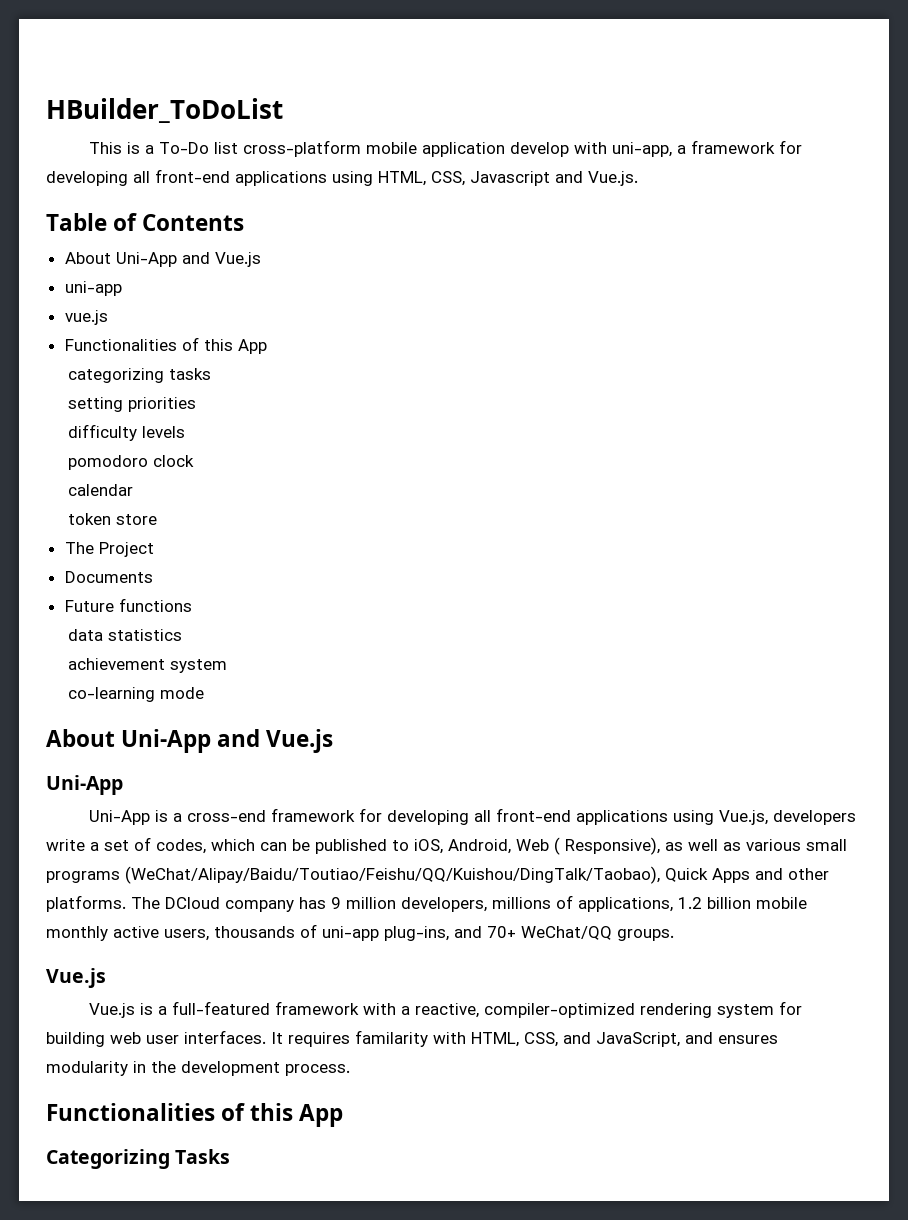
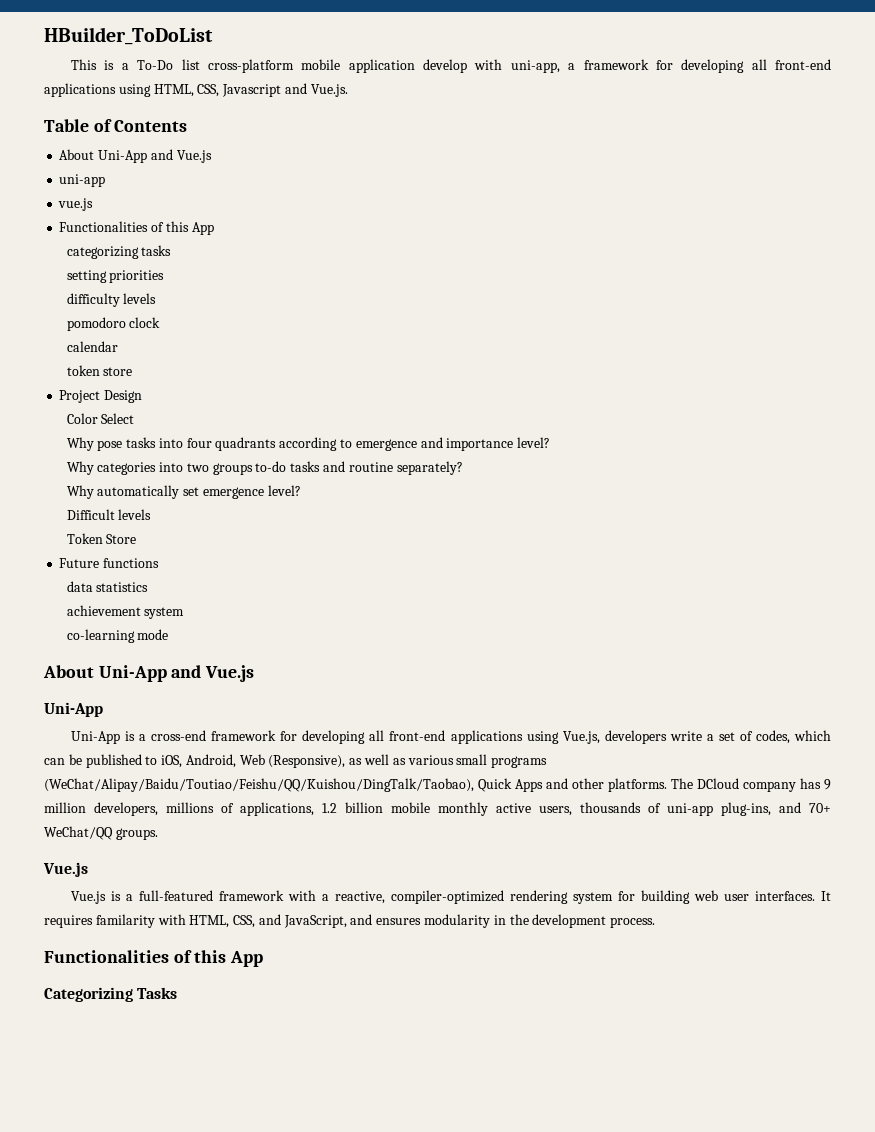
[64,542,94,554] The -> (133, 371) none
[64,571,153,583] // Documents -> [104,390,143,403] [66,413,135,424] [66,437,551,451] [66,461,463,475] [66,485,301,499] [66,509,152,520] [66,533,137,544] Design // Color Select // Why pose tasks into four quadrants according to emergence and importance level? // Why categories into two groups to-do tasks and routine separately? // Why automatically set emergence level? // Difficult levels // Token Store
[554,837,660,855] ( Responsive), -> [268,755,346,768] (Responsive),

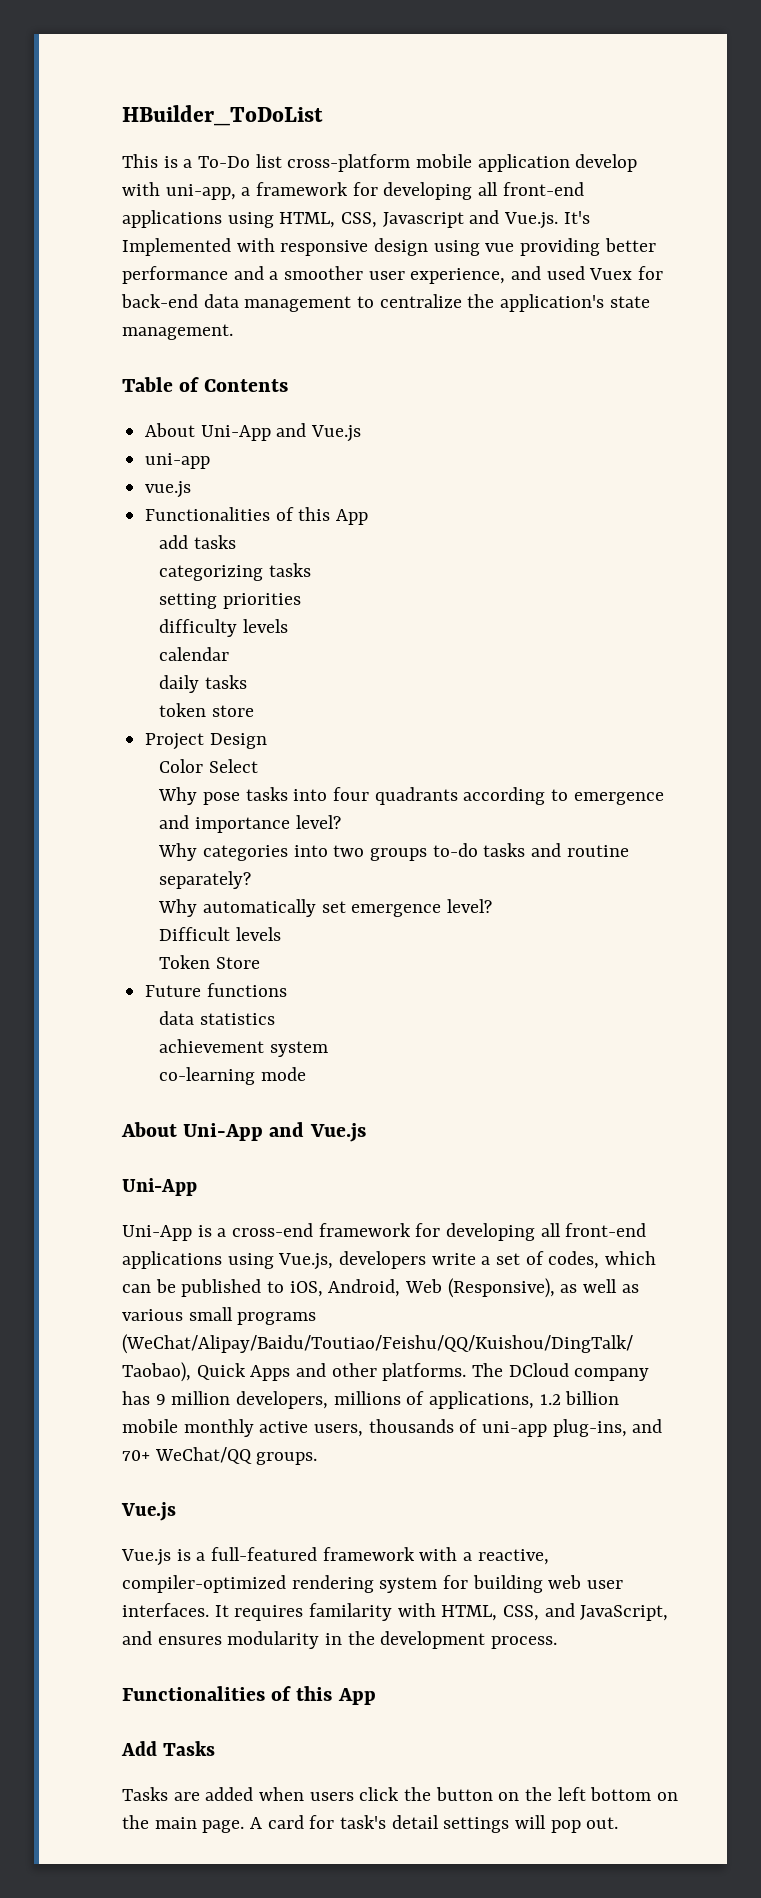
(348, 90) none -> [563,211,590,224] [122,238,656,256] [122,266,664,284] [121,294,650,312] [122,324,233,340] It's Implemented with responsive design using vue providing better performance and a smoother user experience, and used Vuex for back-end data management to centralize the application's state management.
(214, 228) none -> [159,535,237,549] // add tasks
[66,317,161,331] [66,341,118,352] pomodoro clock // calendar -> [159,647,230,661] [159,675,248,693] calendar // daily tasks
[44,987,178,1002] Categorizing Tasks -> [121,1741,215,1756] [122,1787,679,1801] [122,1815,619,1833] Add Tasks // Tasks are added when users click the button on the left bottom on the main page. A card for task's detail settings will pop out.

